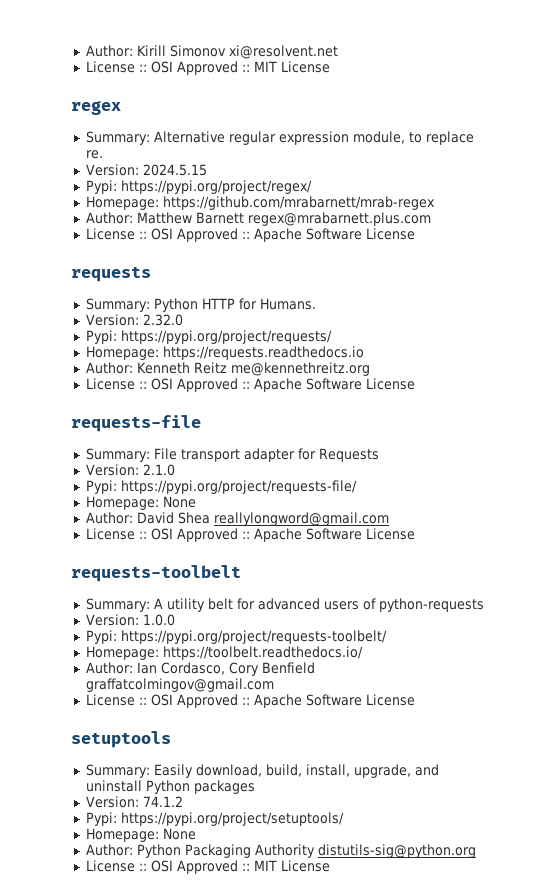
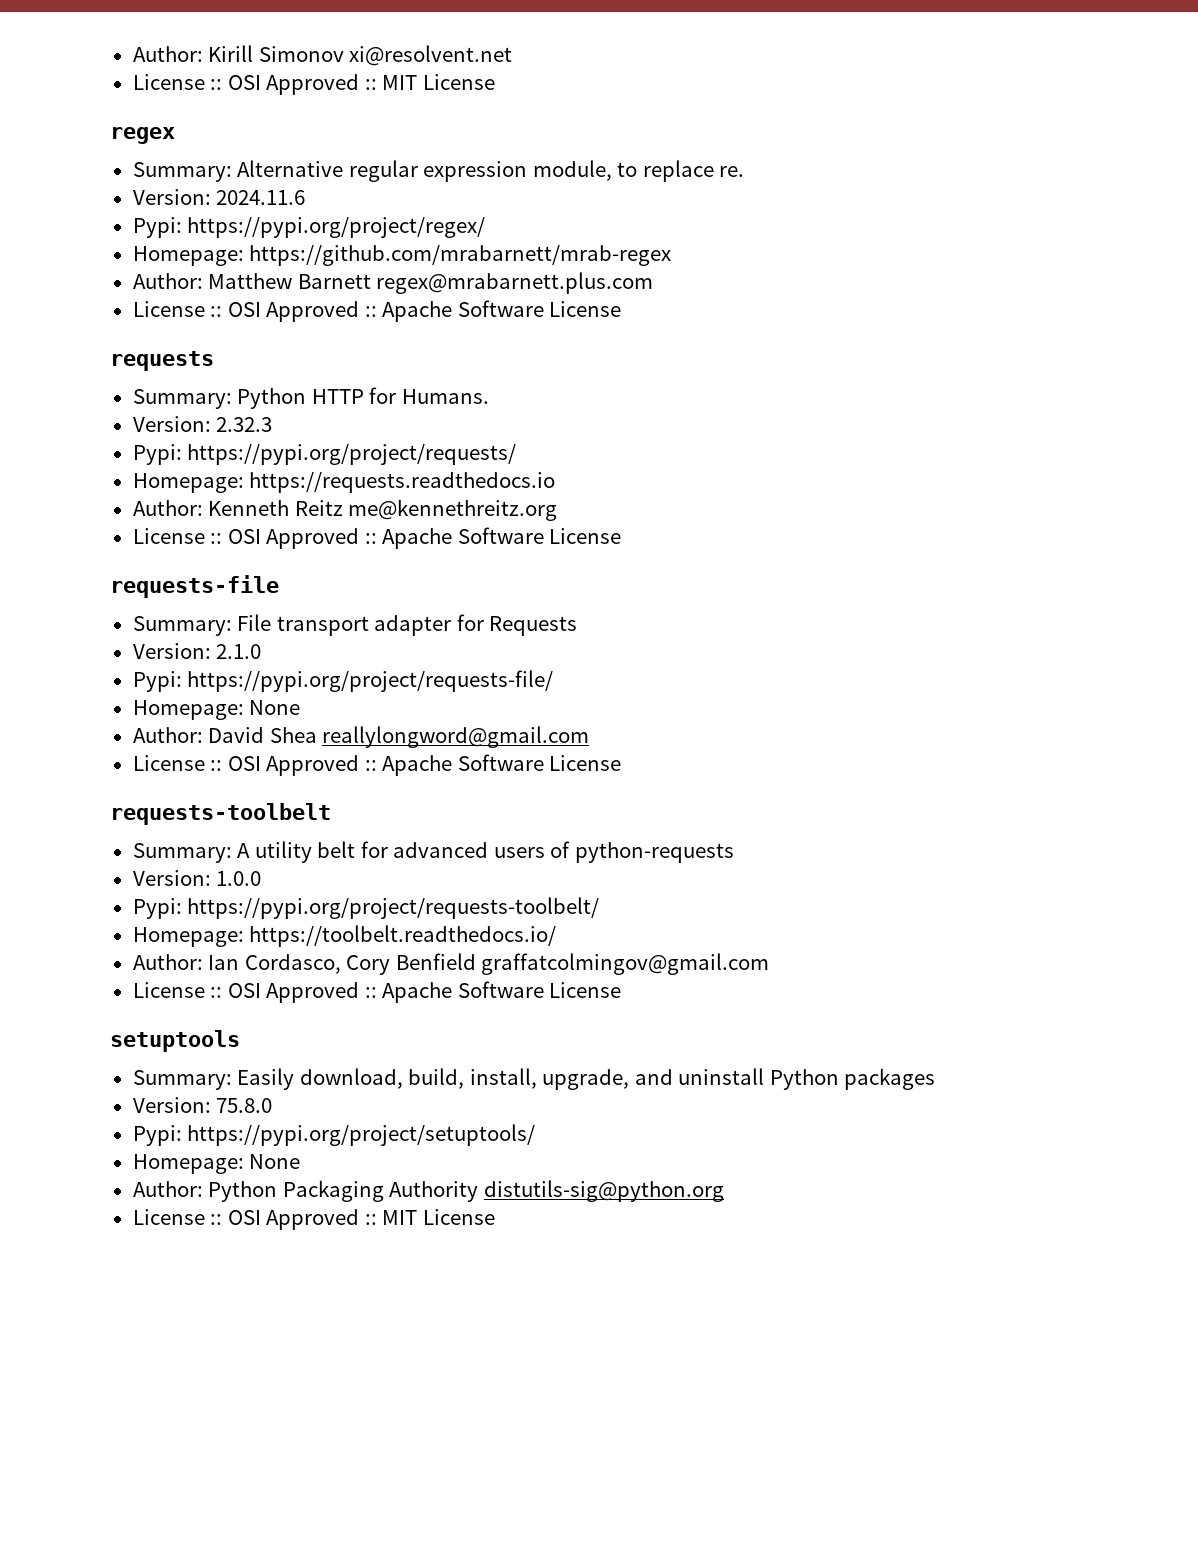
[142,164,207,176] 2024.5.15 -> [216,190,306,205] 2024.11.6
[142,314,183,326] 2.32.0 -> [216,417,273,432] 2.32.3
[142,796,183,807] 74.1.2 -> [216,1098,273,1113] 75.8.0

